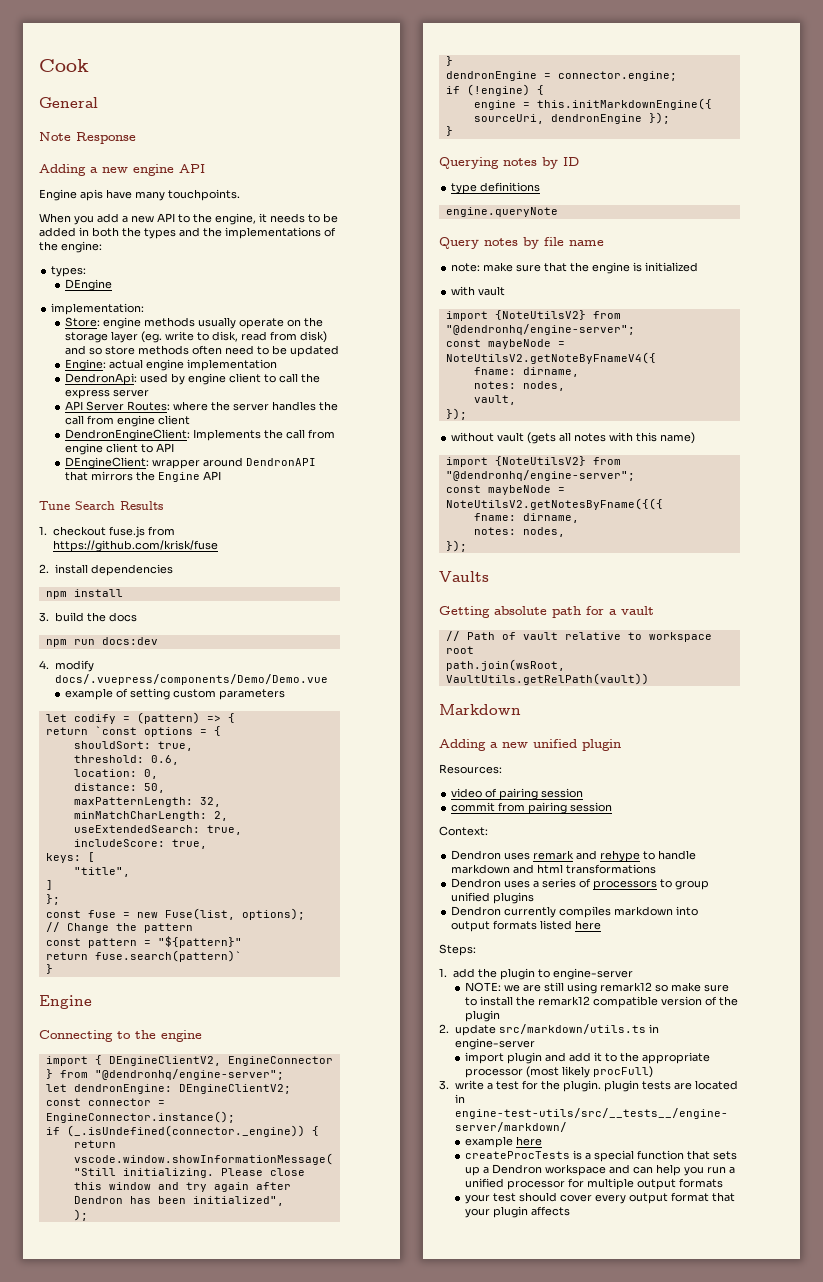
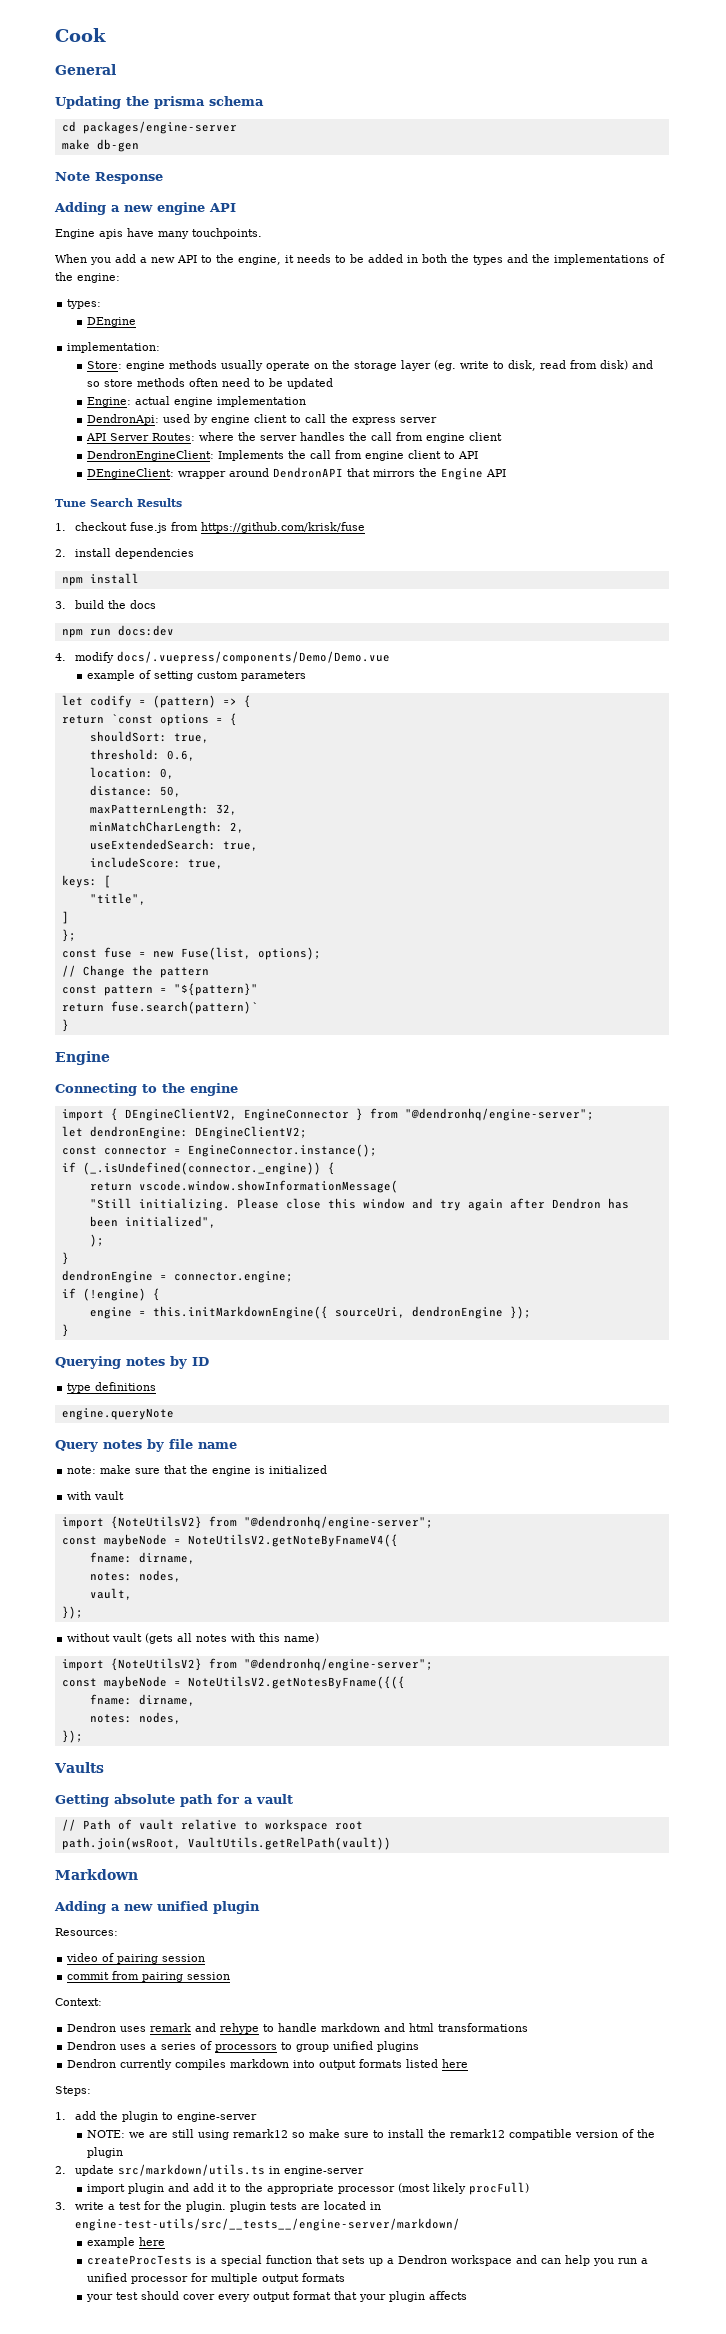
(98, 102) none -> [55,96,264,109] [61,121,237,134] [61,139,139,152] // Updating the prisma schema // cd packages/engine-server // make db-gen

